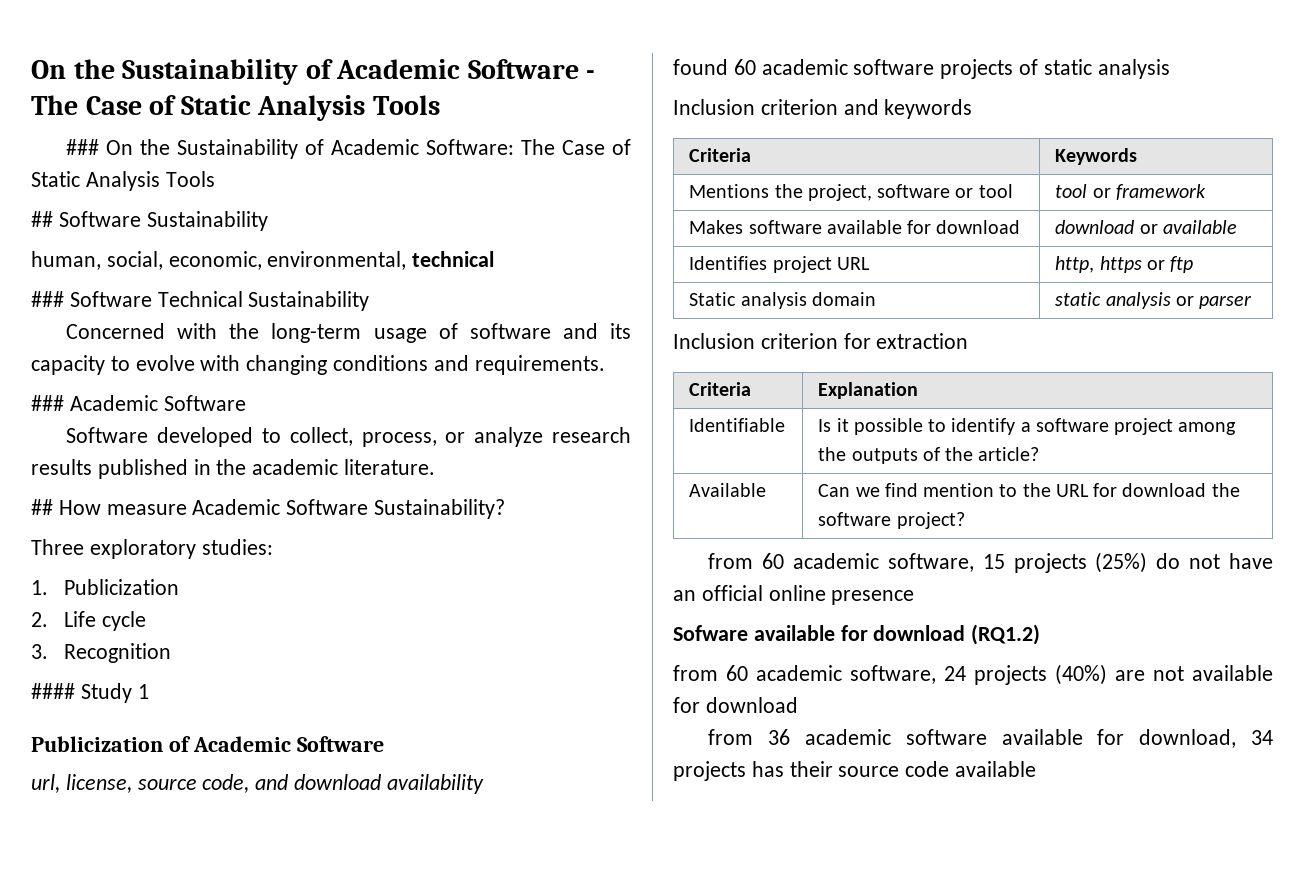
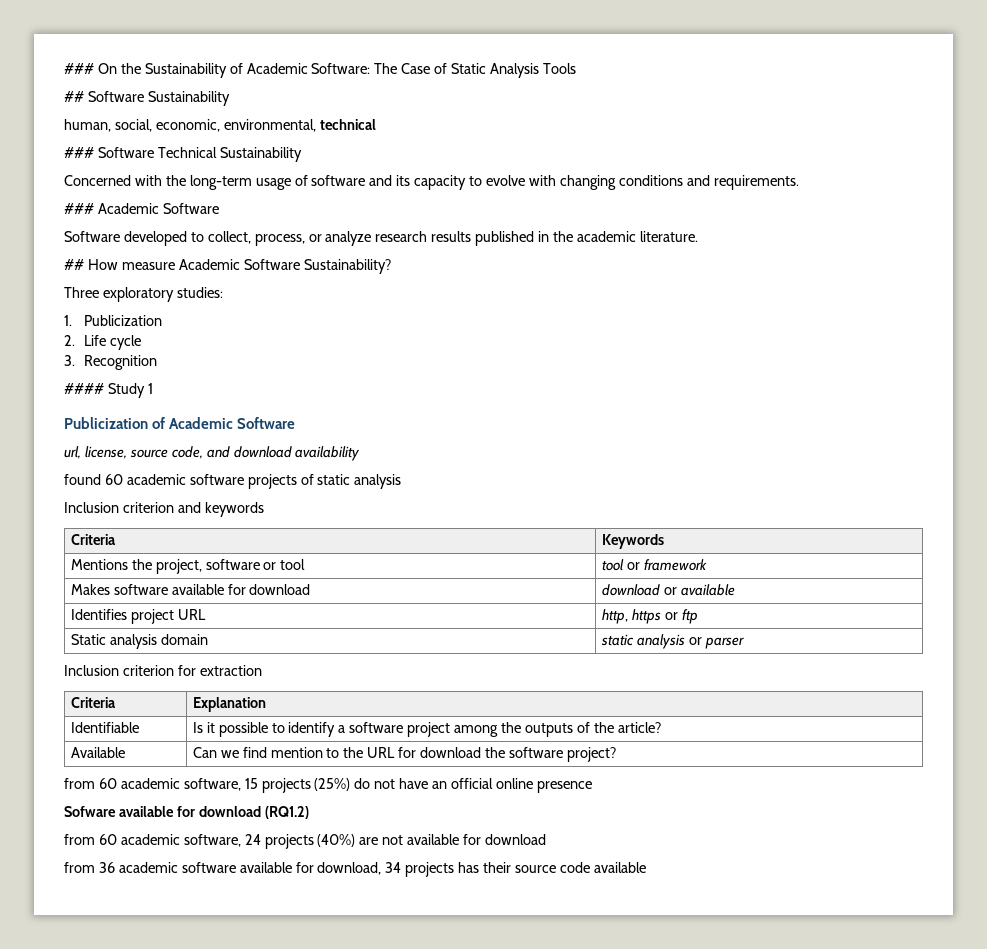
[31,59,596,85] [31,95,440,121] On the Sustainability of Academic Software - The Case of Static Analysis Tools // -> (64, 68) none

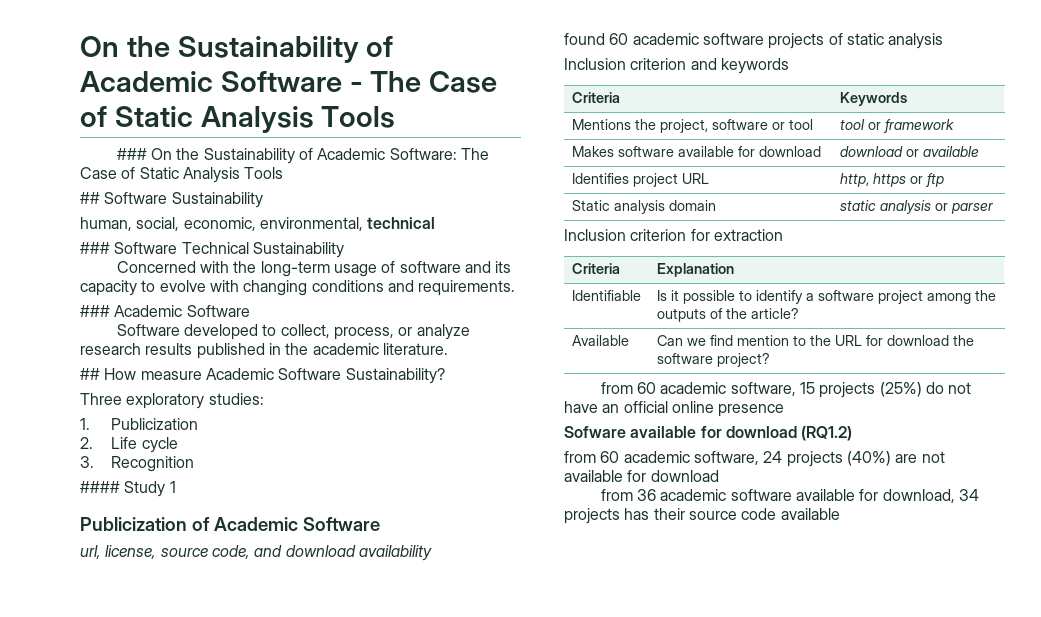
(64, 68) none -> [80,36,394,63] [80,71,498,93] [80,106,396,133] On the Sustainability of Academic Software - The Case of Static Analysis Tools //

